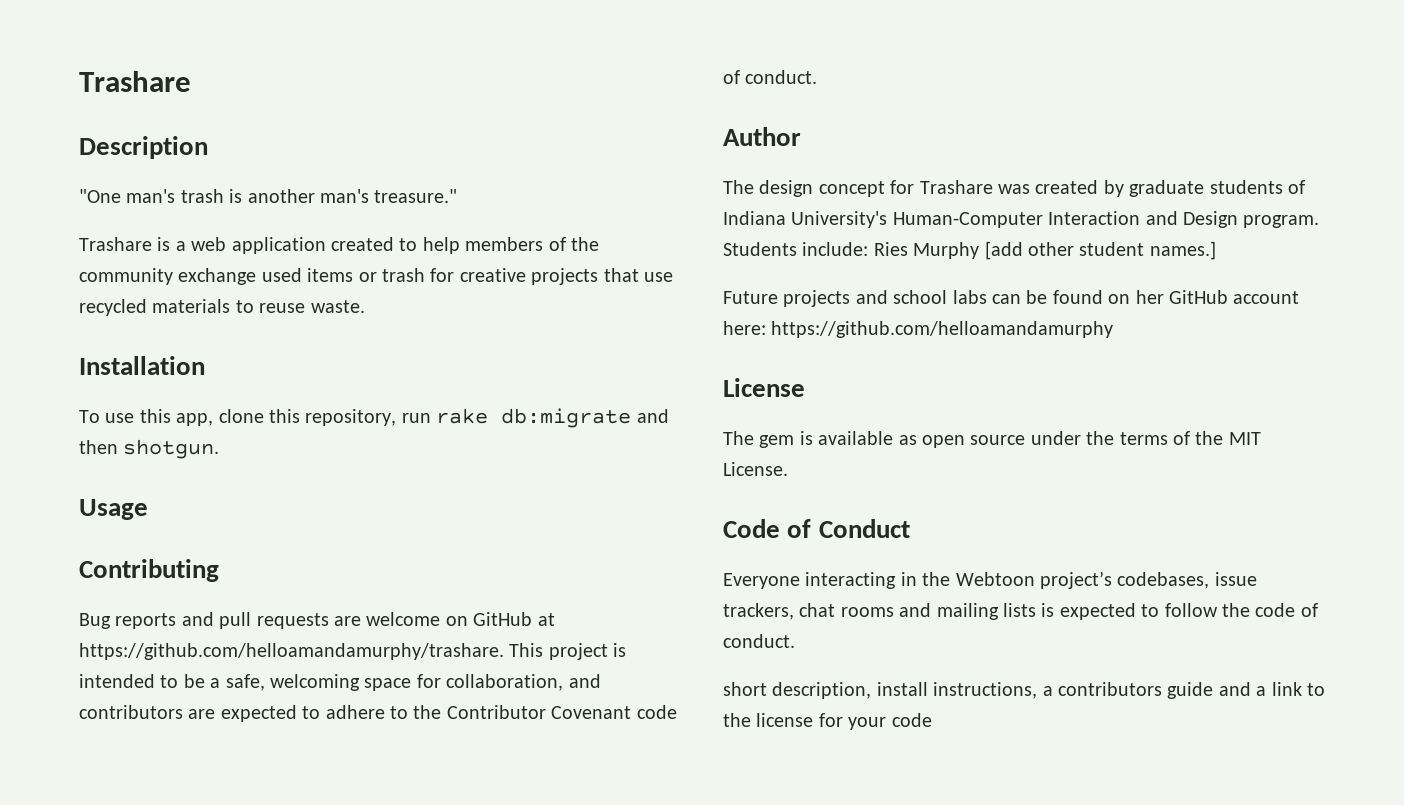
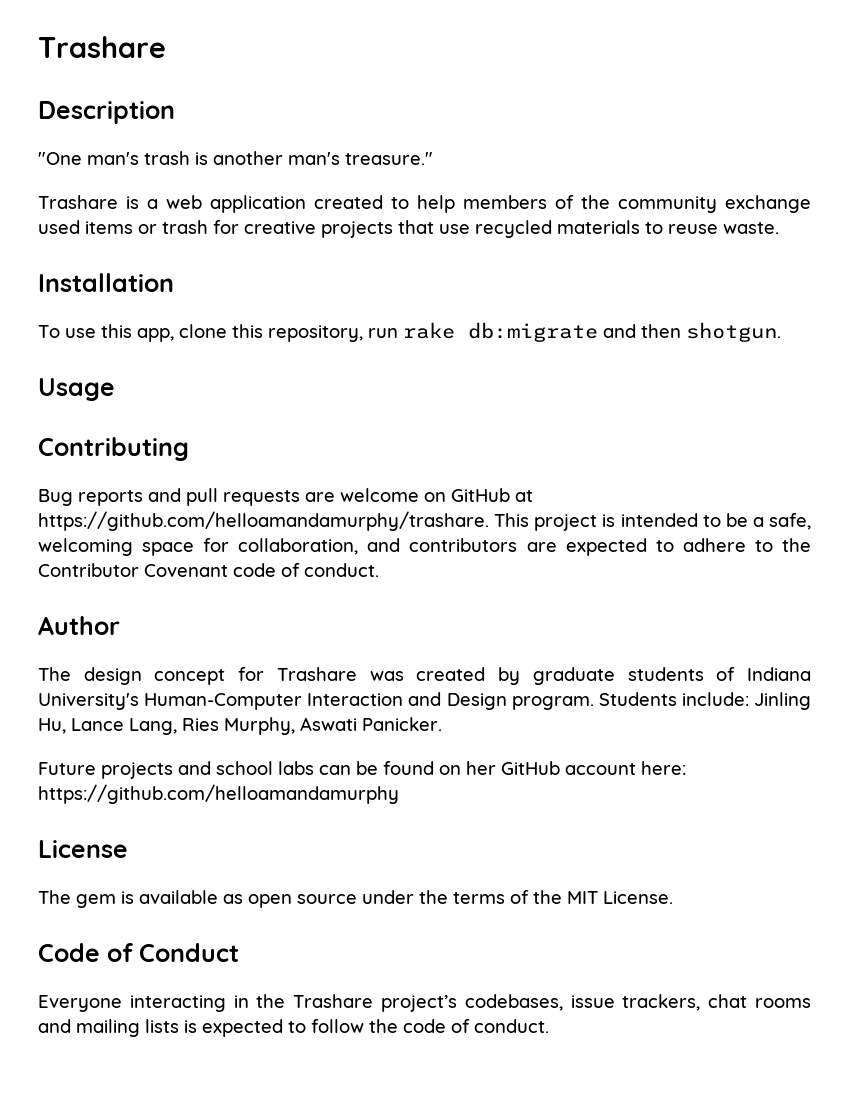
[873,241,1216,260] Ries Murphy [add other student names.] -> [754,692,811,710] [38,717,442,735] Jinling Hu, Lance Lang, Ries Murphy, Aswati Panicker.
[955,572,1035,586] Webtoon -> [293,994,374,1008] Trashare
[723,682,1325,699] [723,713,932,730] // short description, install instructions, a contributors guide and a link to the license for your code -> (549, 1026) none

